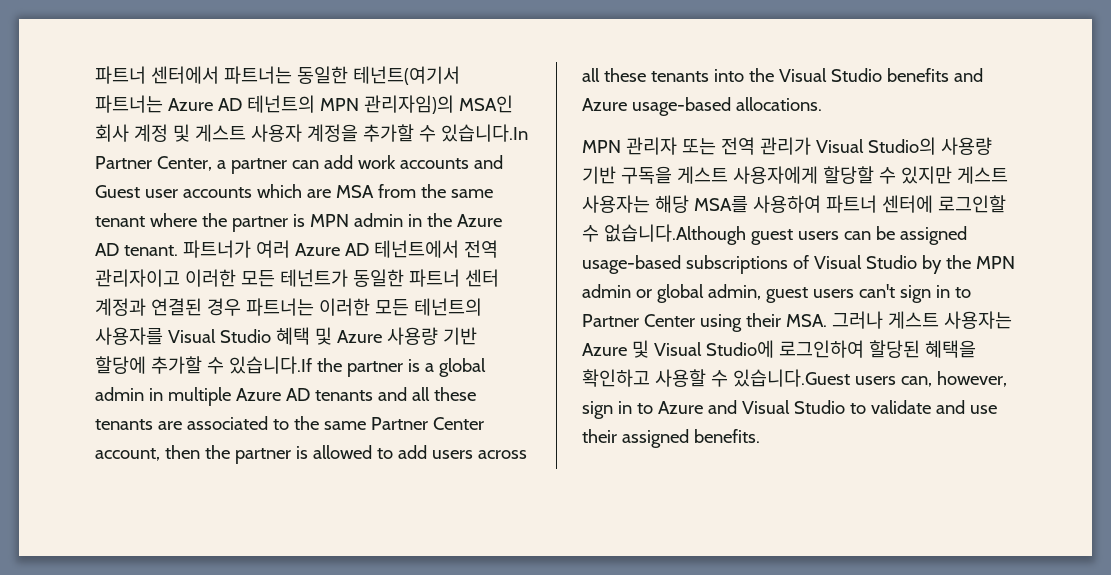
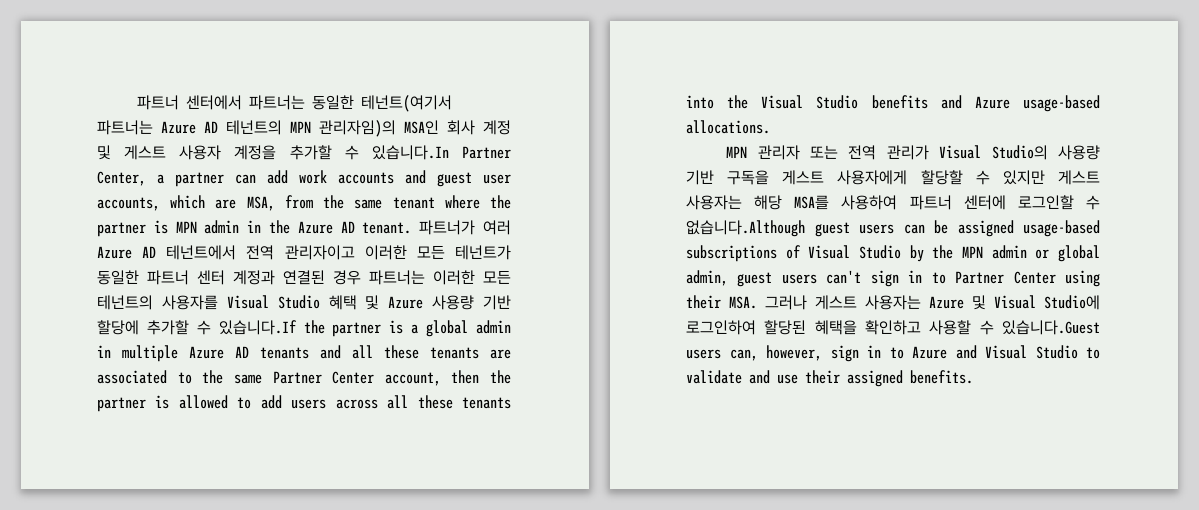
[95,185,252,198] Guest user accounts -> [437,172,511,187] [97,197,160,211] guest user accounts,
[335,185,374,198] MSA -> [246,196,275,211] MSA,

